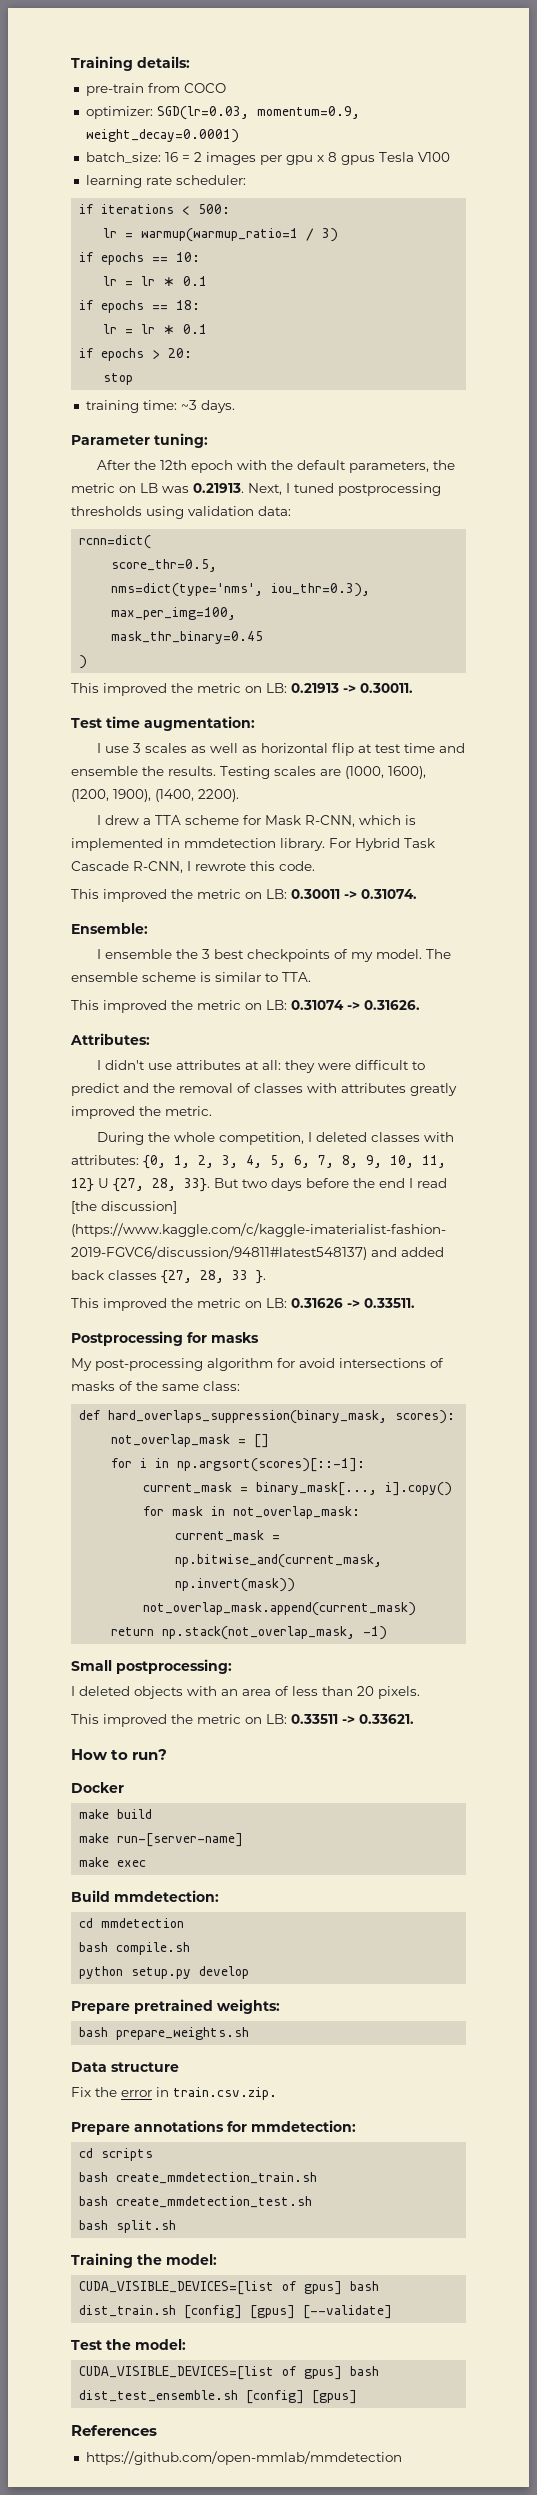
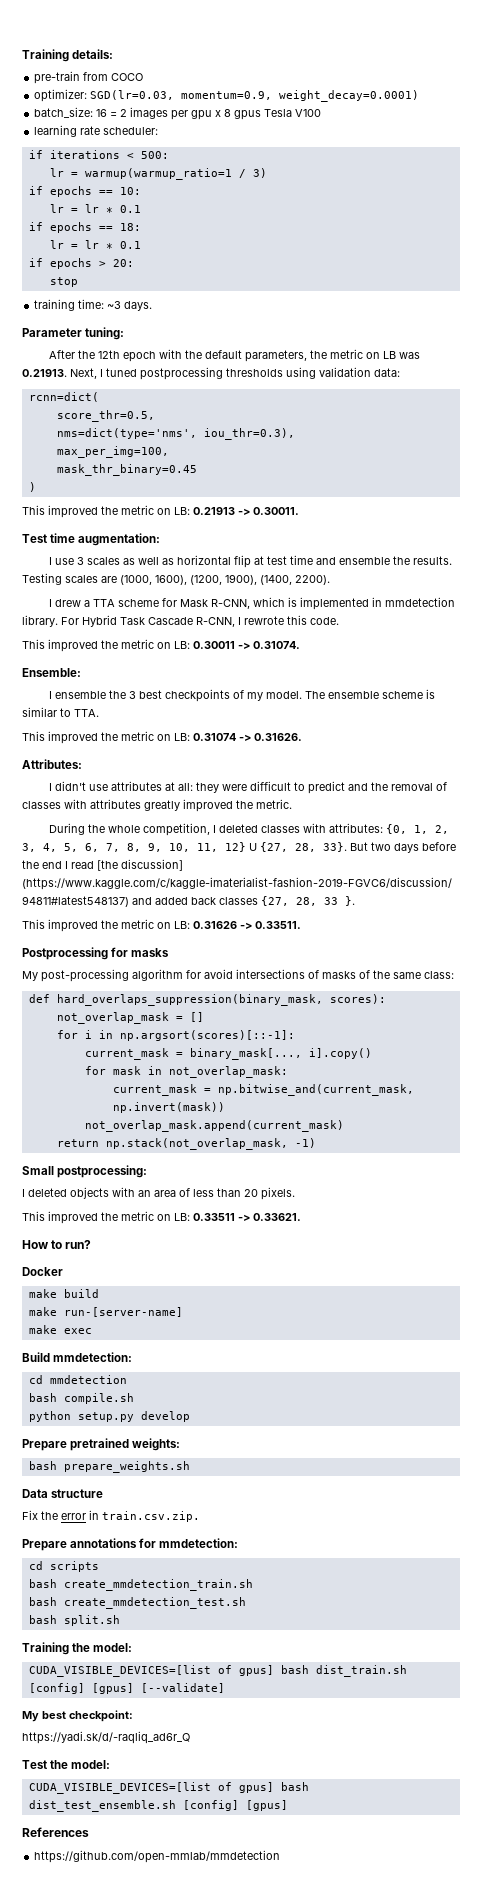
(393, 2312) none -> [22,1710,133,1722] [22,1731,190,1744] // My best checkpoint: // https://yadi.sk/d/-raqliq_ad6r_Q

